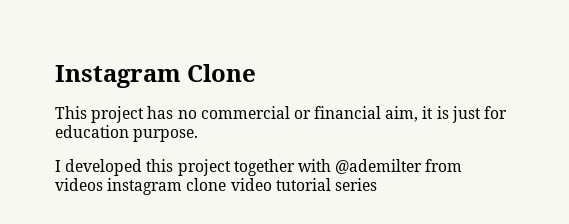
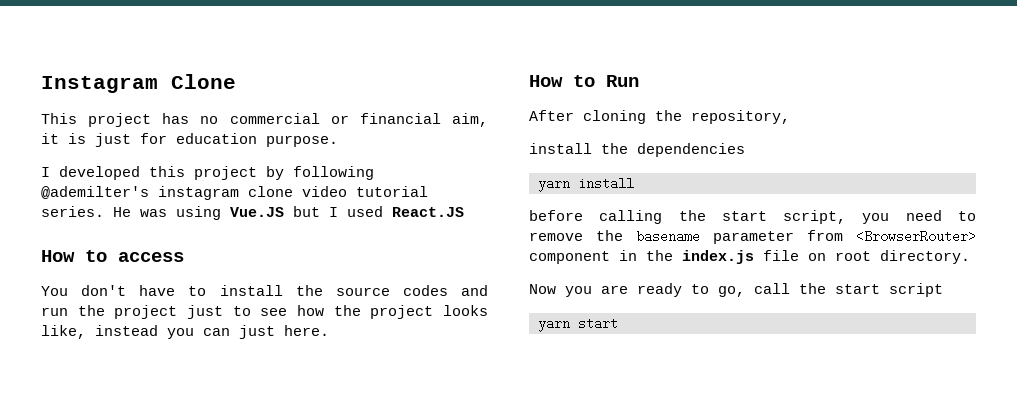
[233,159,463,176] [55,178,377,195] together with @ademilter from videos instagram clone video tutorial series -> [266,166,374,180] [41,186,428,200] [41,206,464,220] [41,250,184,262] [41,285,488,296] [41,305,488,319] [41,325,329,339] [529,75,639,87] [529,110,790,124] [529,143,745,157] [538,177,634,192] [529,210,976,224] [529,230,976,244] [529,250,970,264] [529,283,943,297] [538,317,618,332] by following @ademilter's instagram clone video tutorial series. He was using Vue.JS but I used React.JS // How to access // You don't have to install the source codes and run the project just to see how the project looks like, instead you can just here. // How to Run // After cloning the repository, // install the dependencies // yarn install // before calling the start script, you need to remove the basename parameter from <BrowserRouter> component in the index.js file on root directory. // Now you are ready to go, call the start script // yarn start

